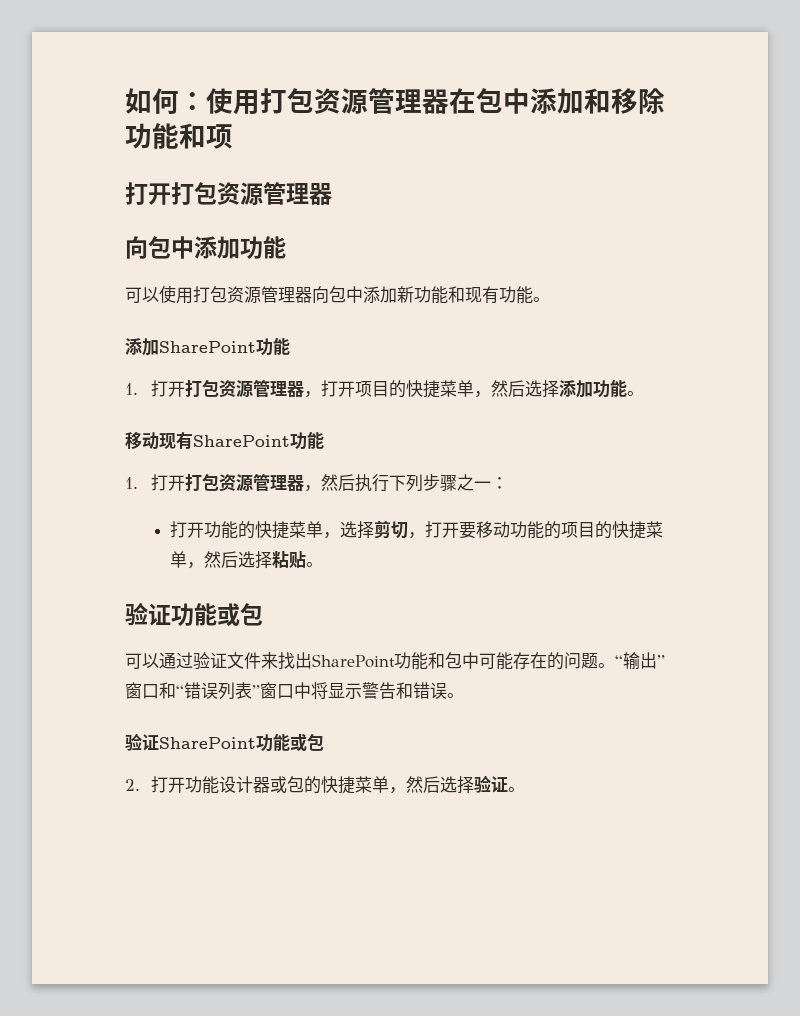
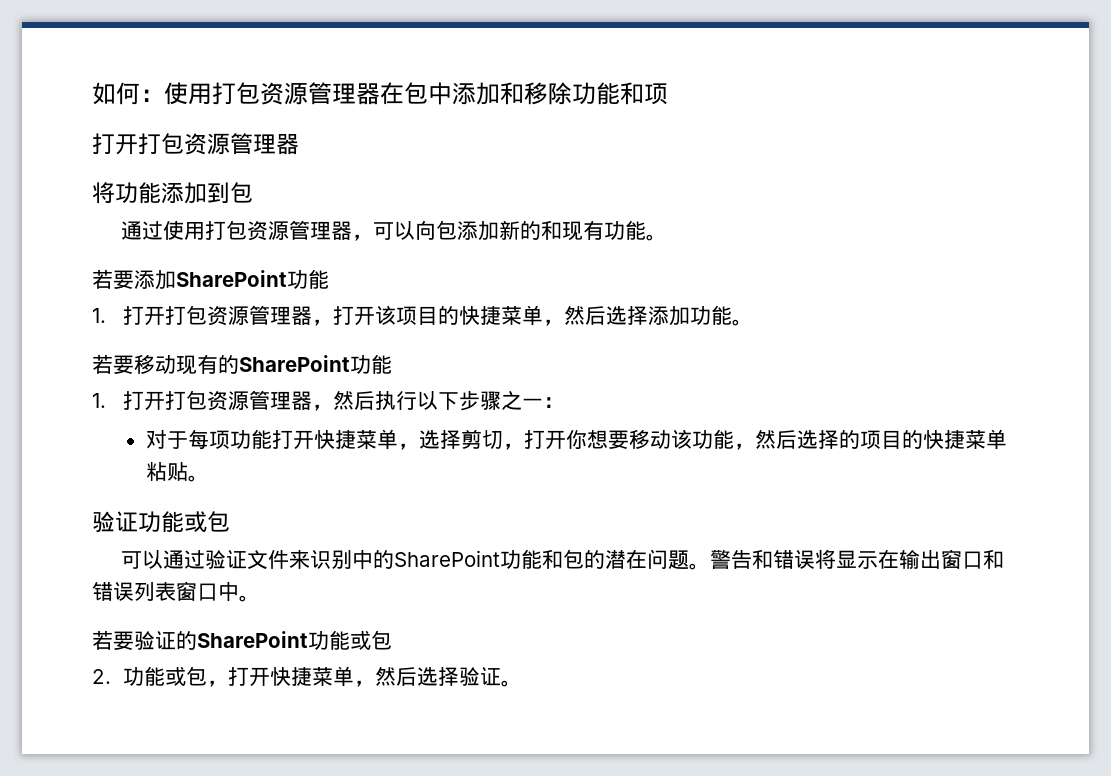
[125,236,286,259] [125,285,448,304] 向包中添加功能 // 可以使用打包资源管理器向包中添加新功能 -> [92,182,253,204] [121,220,542,241] 将功能添加到包 // 通过使用打包资源管理器，可以向包添加新的
(550, 299) none -> [92,269,134,289] 若要
(356, 389) none -> [375,305,397,325] 该
(645, 393) none -> [92,354,134,374] 若要
(193, 440) none -> [218,355,239,374] 的
[389,474,424,492] 下列 -> [417,391,460,410] 以下
[170,521,256,539] 打开功能的 -> [145,429,314,450] 对于每项功能打开
[459,521,545,539] 要移动功能 -> [565,429,839,450] 你想要移动该功能，然后选择
[187,551,273,569] ，然后选择 -> (1007, 439) none
[278,652,312,669] 找出 -> [310,549,395,570] 识别中的
[462,652,665,670] [125,682,464,700] [125,733,159,751] 中可能存在的问题。“输出”窗口和“错误列表”窗口中将显示警告和错误。 // 验证 -> [584,549,1005,570] [92,581,260,602] [92,630,197,650] 的潜在问题。警告和错误将显示在输出窗口和错误列表窗口中。 // 若要验证的
[151,776,322,794] 打开功能设计器或包的 -> [123,666,271,687] 功能或包，打开

